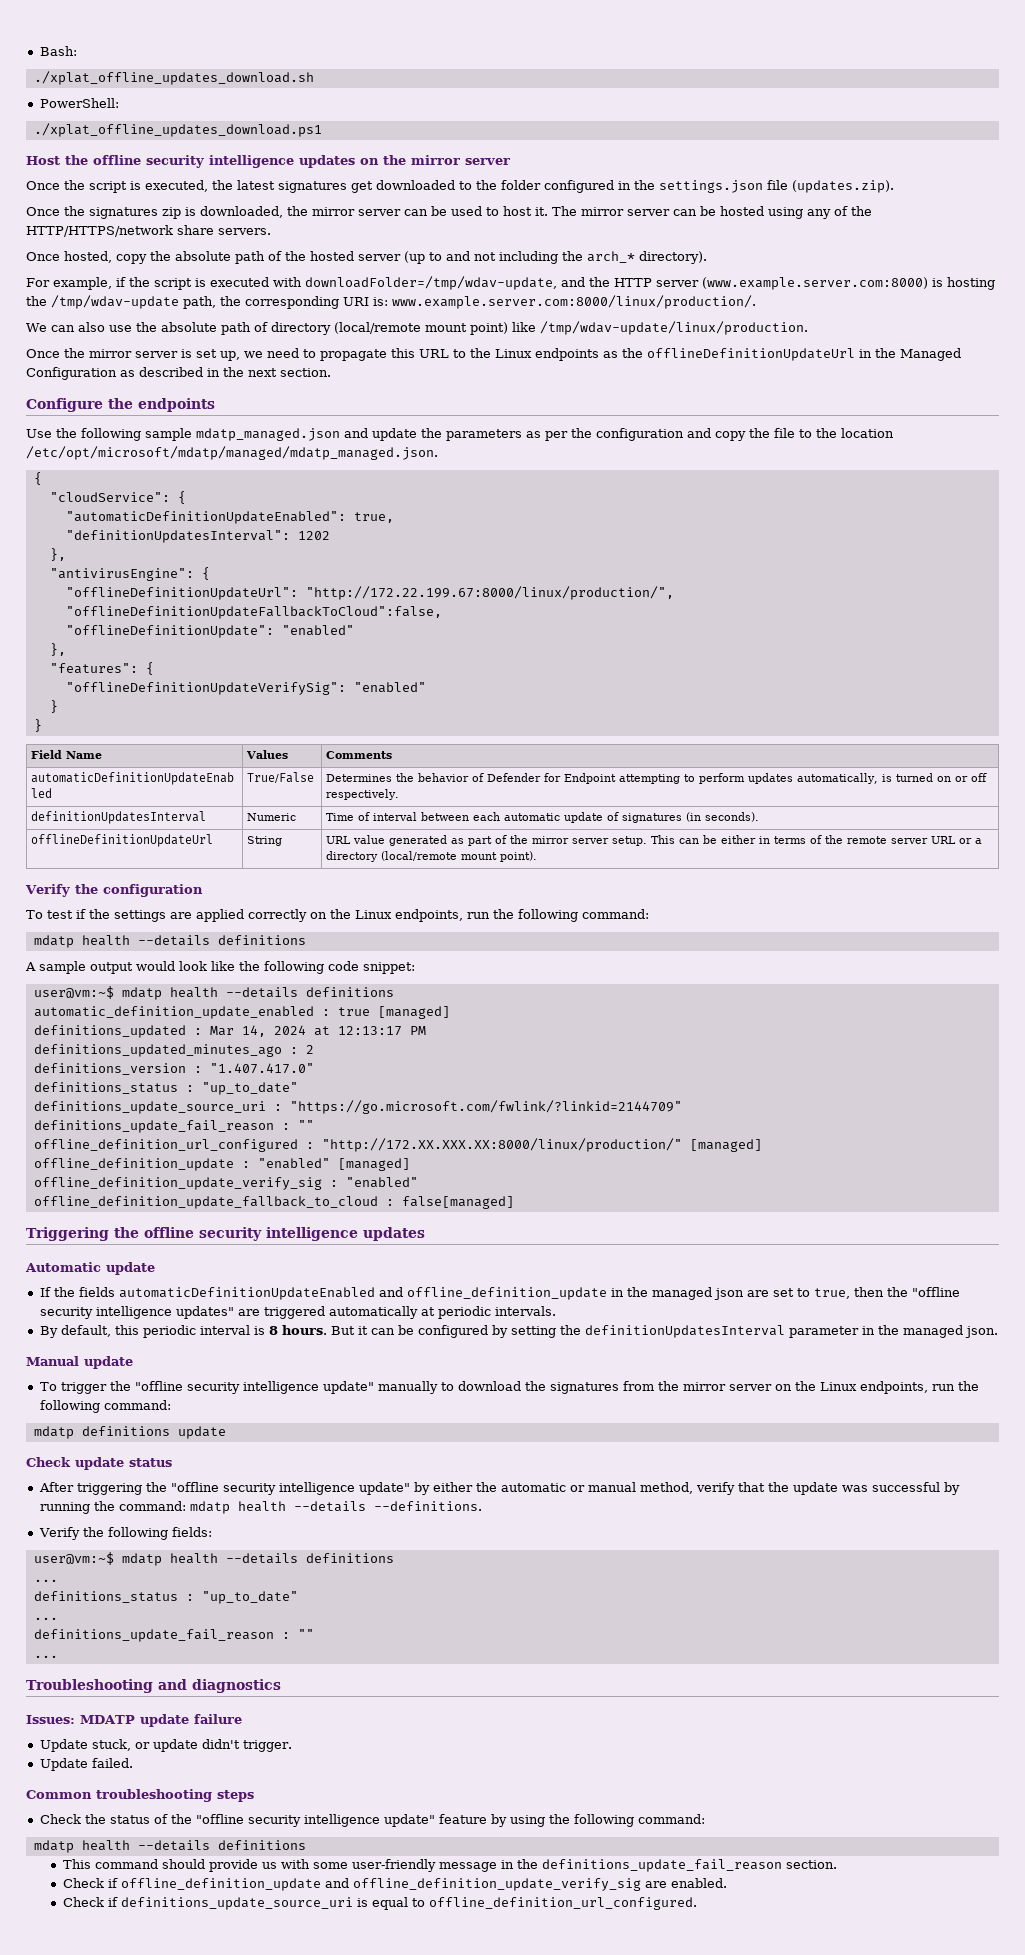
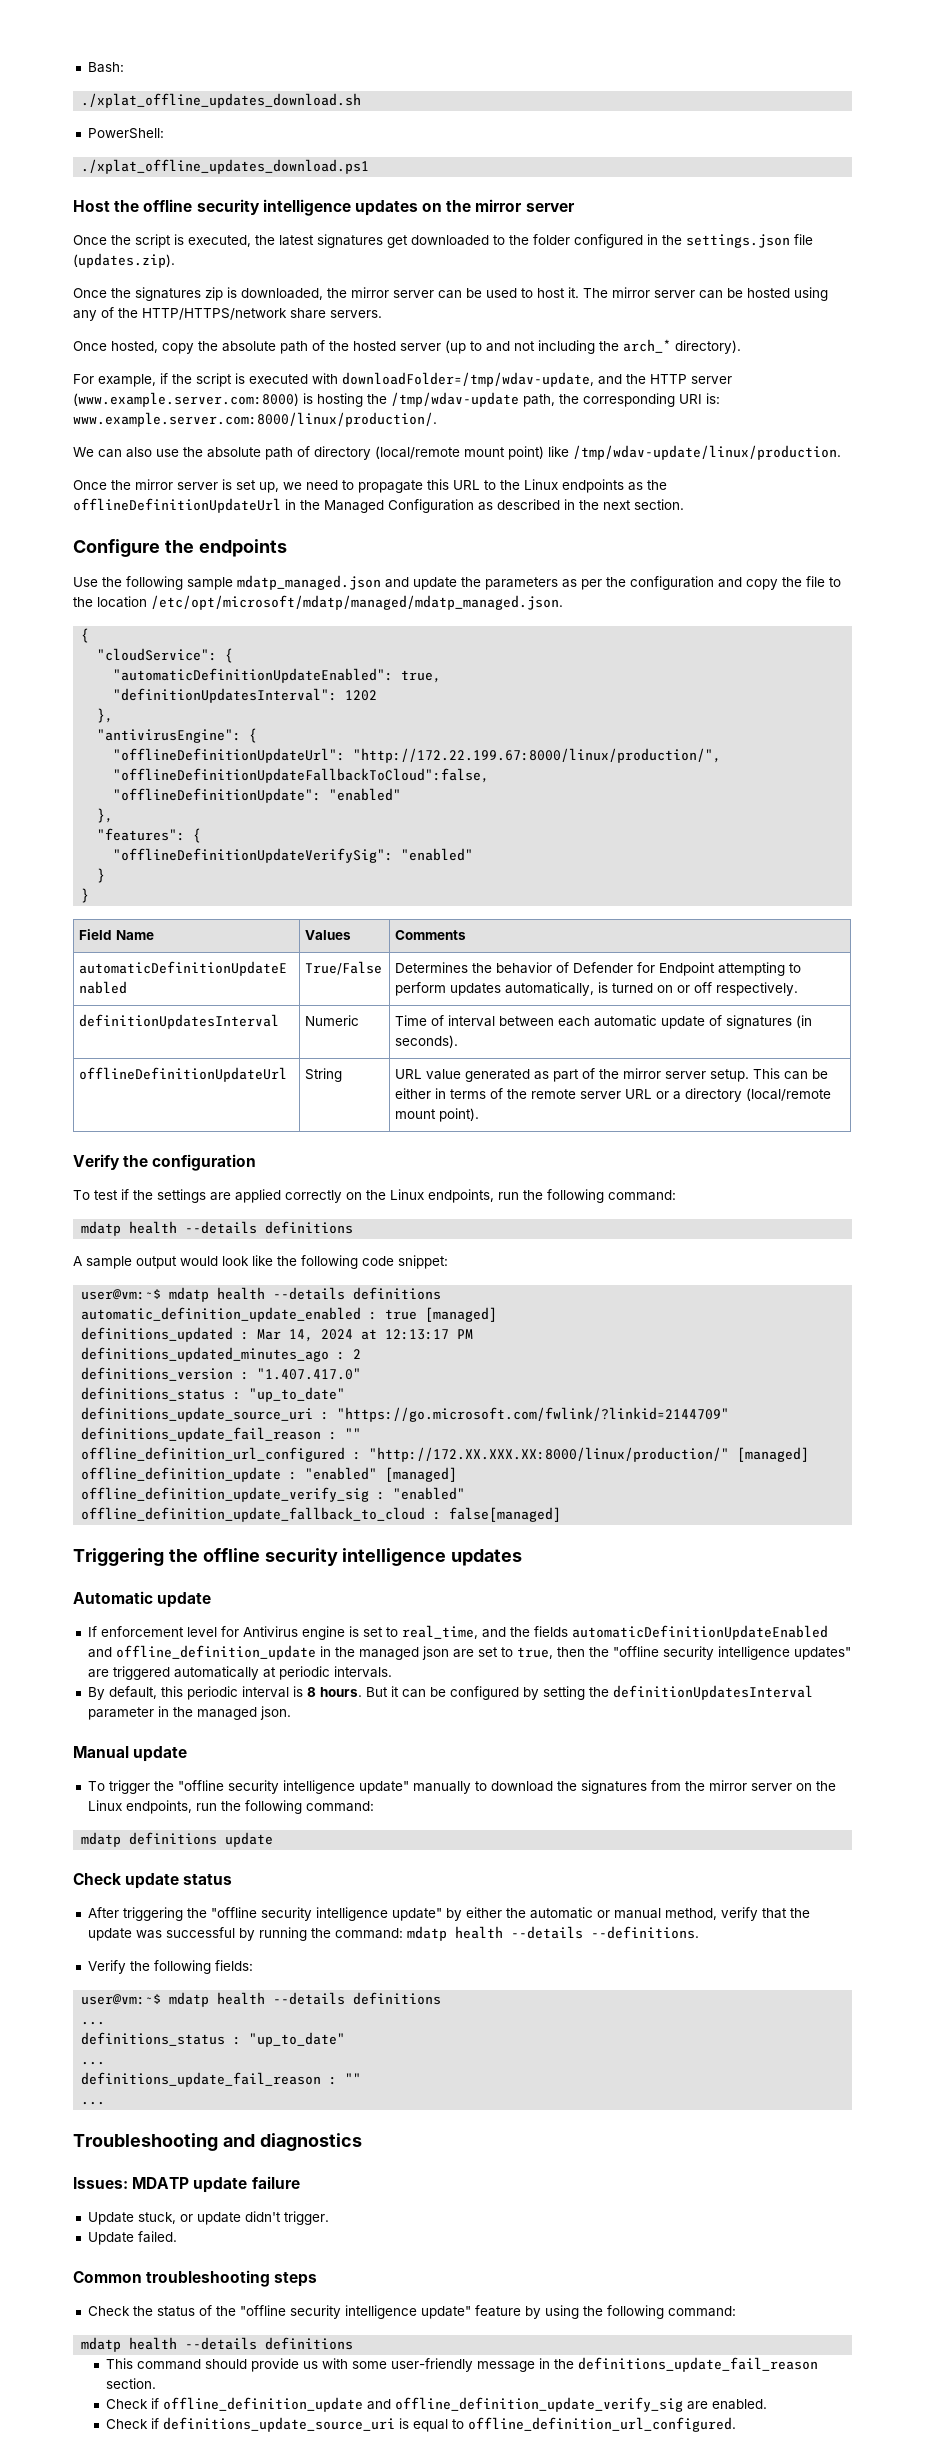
(51, 1292) none -> [100,1625,506,1640] enforcement level for Antivirus engine is set to real_time, and

